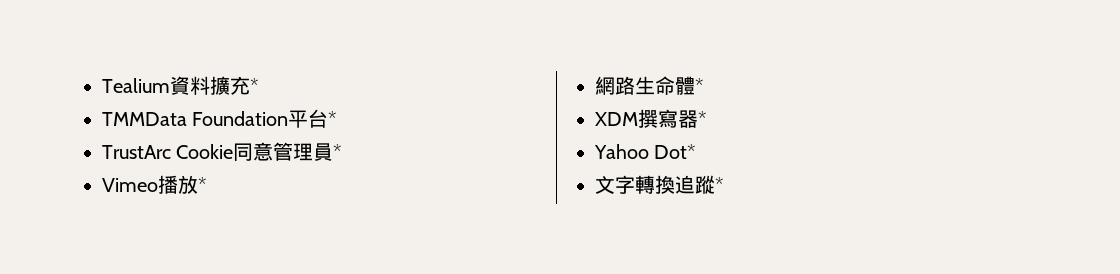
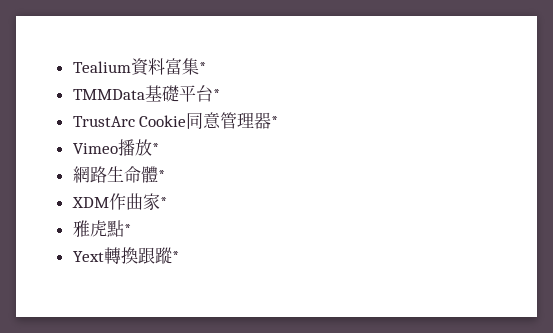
[210,76,250,95] 擴充 -> [164,58,199,75] 富集
[192,111,289,126] Foundation -> [144,85,179,102] 基礎
[313,143,334,161] 員 -> [254,112,272,129] 器
[638,109,707,128] [594,144,697,159] [595,175,695,194] 撰寫器* // Yahoo Dot* // 文字轉換追 -> [108,193,167,211] [72,220,131,237] [72,247,155,264] 作曲家* // 雅虎點* // Yext轉換跟

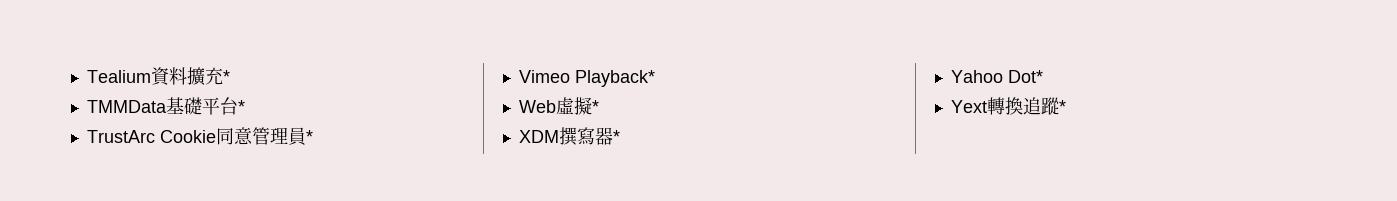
[164,58,199,75] 富集 -> [186,67,223,86] 擴充
[254,112,279,129] [72,139,159,156] [72,166,165,183] [71,193,167,211] [72,220,131,237] 器* // Vimeo播放* // 網路生命體* // XDM作曲家* // 雅虎點* -> [287,127,313,145] [518,70,655,87] [518,97,599,115] [518,127,620,146] [950,70,1043,83] 員* // Vimeo Playback* // Web虛擬* // XDM撰寫器* // Yahoo Dot*
[137,247,155,264] 跟 -> [1022,97,1041,115] 追

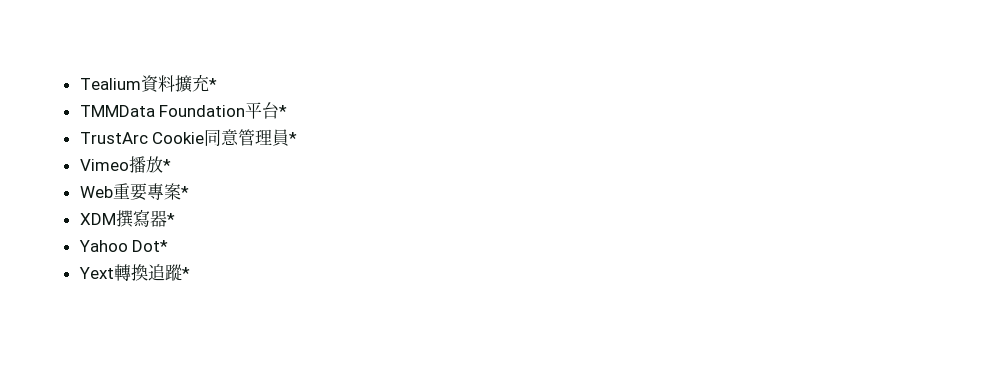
[165,97,202,115] 基礎 -> [159,105,246,117] Foundation
[574,70,655,87] Playback* -> [128,156,171,173] 播放*
[555,97,592,115] 虛擬 -> [112,183,181,201] 重要專案

